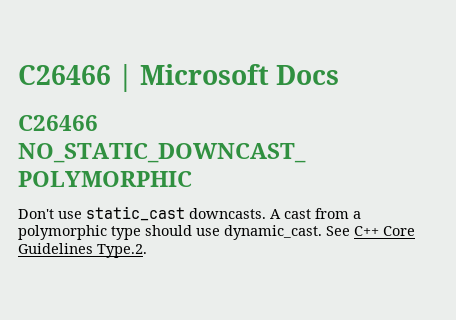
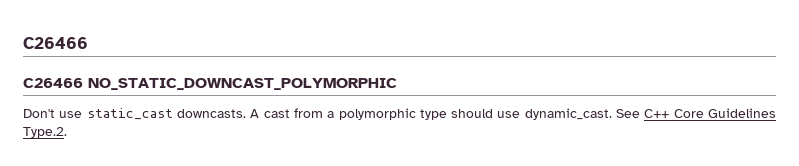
[18,64,340,92] C26466 | Microsoft Docs -> [23,37,88,49] C26466

